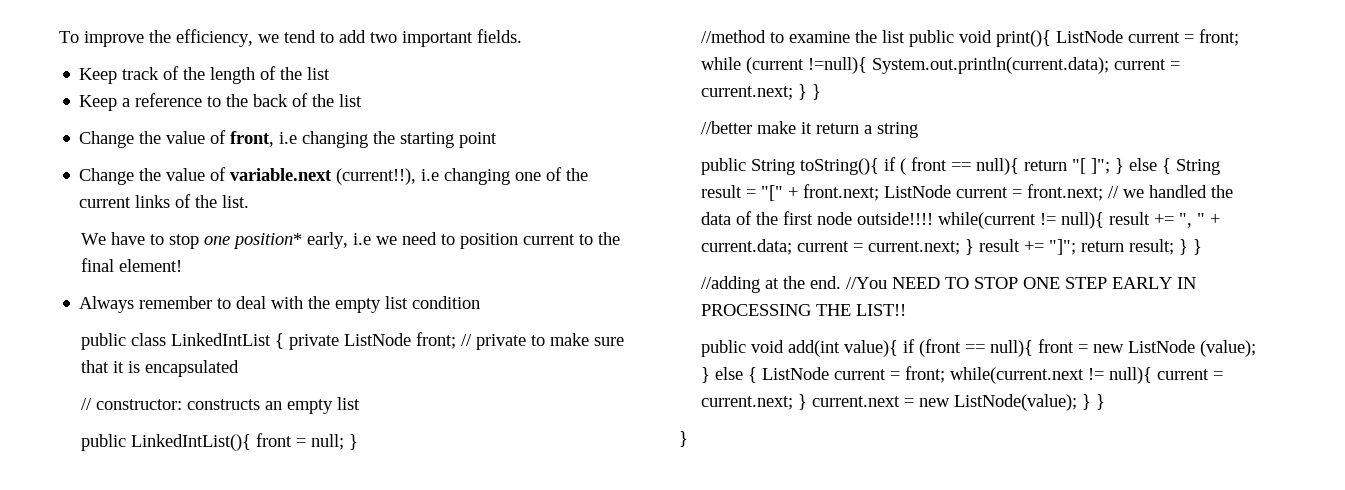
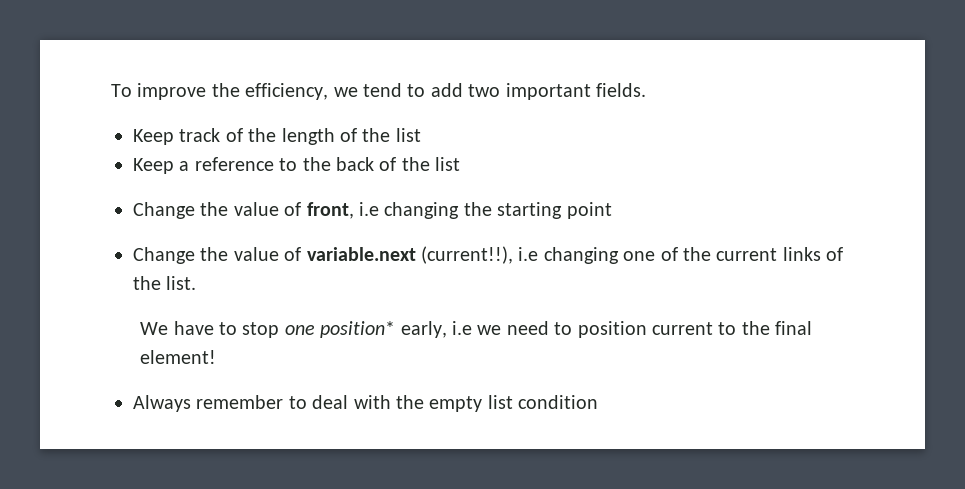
[81,332,625,350] [81,360,240,377] [81,397,361,414] [81,433,359,451] [701,29,1240,47] [701,57,1181,74] [701,84,822,100] [701,121,919,138] [701,157,1221,175] [701,184,1234,201] [701,211,1221,229] [701,239,1203,255] [701,276,1197,293] [701,304,907,316] [701,339,1257,357] [701,366,1224,384] [701,394,1106,411] [679,431,688,447] // public class LinkedIntList { private ListNode front; // private to make sure that it is encapsulated // // constructor: constructs an empty list // public LinkedIntList(){ front = null; } // //method to examine the list public void print(){ ListNode current = front; while (current !=null){ System.out.println(current.data); current = current.next; } } // //better make it return a string // public String toString(){ if ( front == null){ return "[ ]"; } else { String result = "[" + front.next; ListNode current = front.next; // we handled the data of the first node outside!!!! while(current != null){ result += ", " + current.data; current = current.next; } result += "]"; return result; } } // //adding at the end. //You NEED TO STOP ONE STEP EARLY IN PROCESSING THE LIST!! // public void add(int value){ if (front == null){ front = new ListNode (value); } else { ListNode current = front; while(current.next != null){ current = current.next; } current.next = new ListNode(value); } } // } -> (599, 402) none

